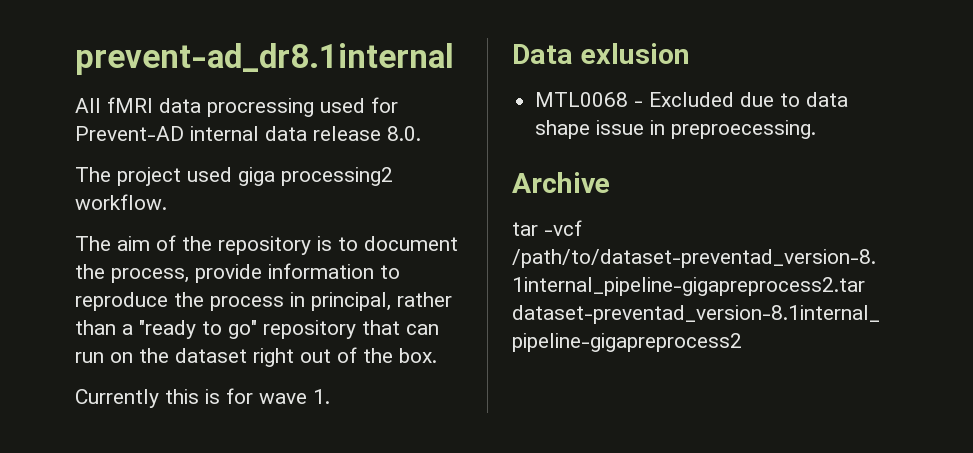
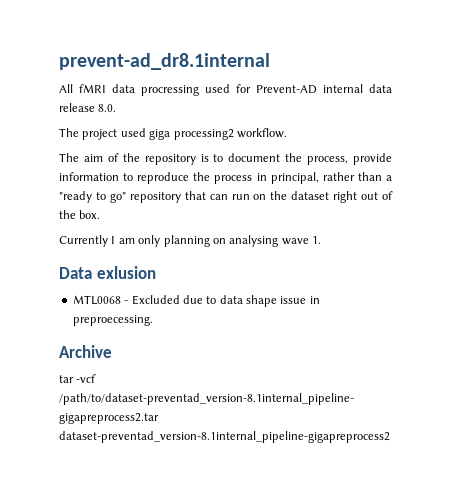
[165,388,253,404] this is for -> [111,235,279,247] I am only planning on analysing

